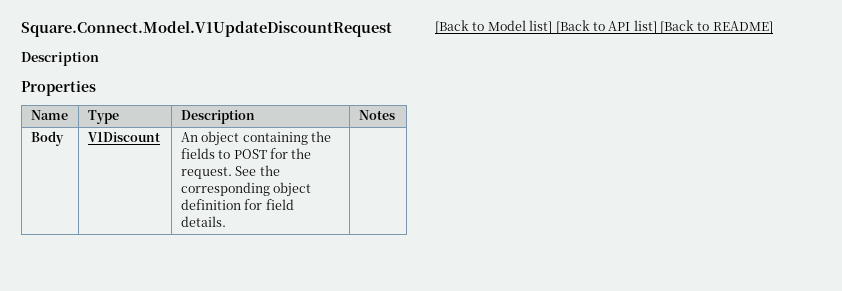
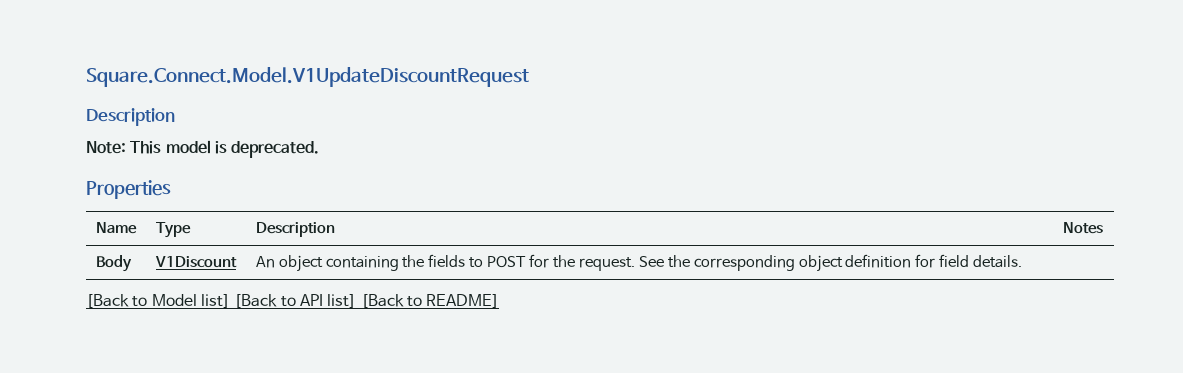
(99, 59) none -> [86,140,320,158] // Note: This model is deprecated.

